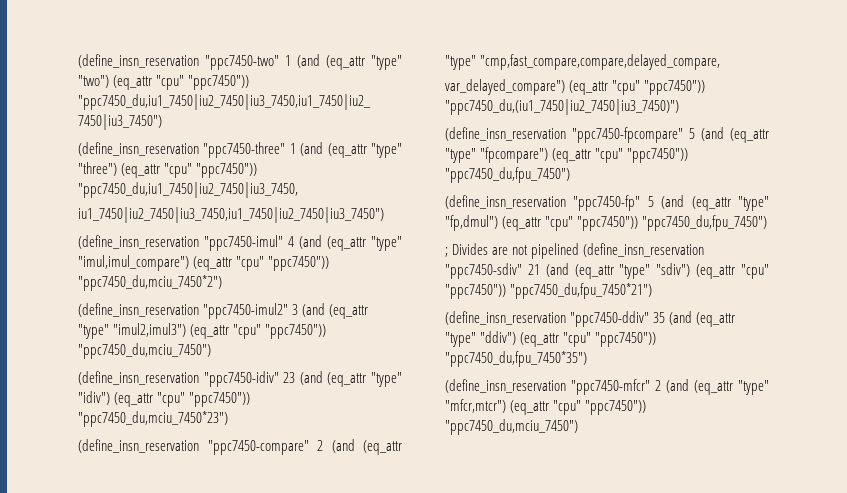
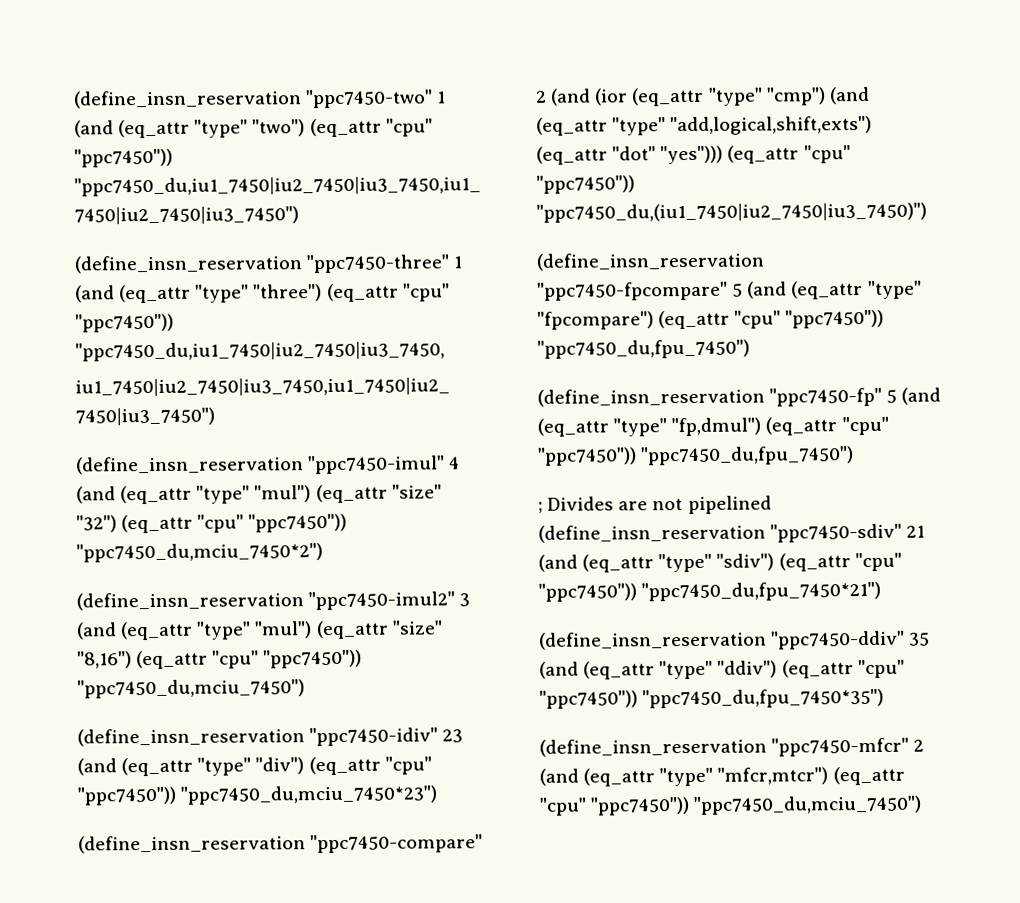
[78,255,189,271] "imul,imul_compare") -> [254,484,442,504] [76,515,117,533] "mul") (eq_attr "size" "32")
[113,323,187,337] "imul2,imul3") -> [254,620,443,640] [77,651,132,669] "mul") (eq_attr "size" "8,16")
[78,391,110,405] "idiv") -> [255,757,305,775] "div")
[363,440,402,455] [445,54,721,70] [445,79,565,95] (eq_attr "type" "cmp,fast_compare,compare,delayed_compare, // var_delayed_compare") -> [594,86,870,107] [536,115,873,136] [536,145,724,165] (ior (eq_attr "type" "cmp") (and (eq_attr "type" "add,logical,shift,exts") (eq_attr "dot" "yes")))

